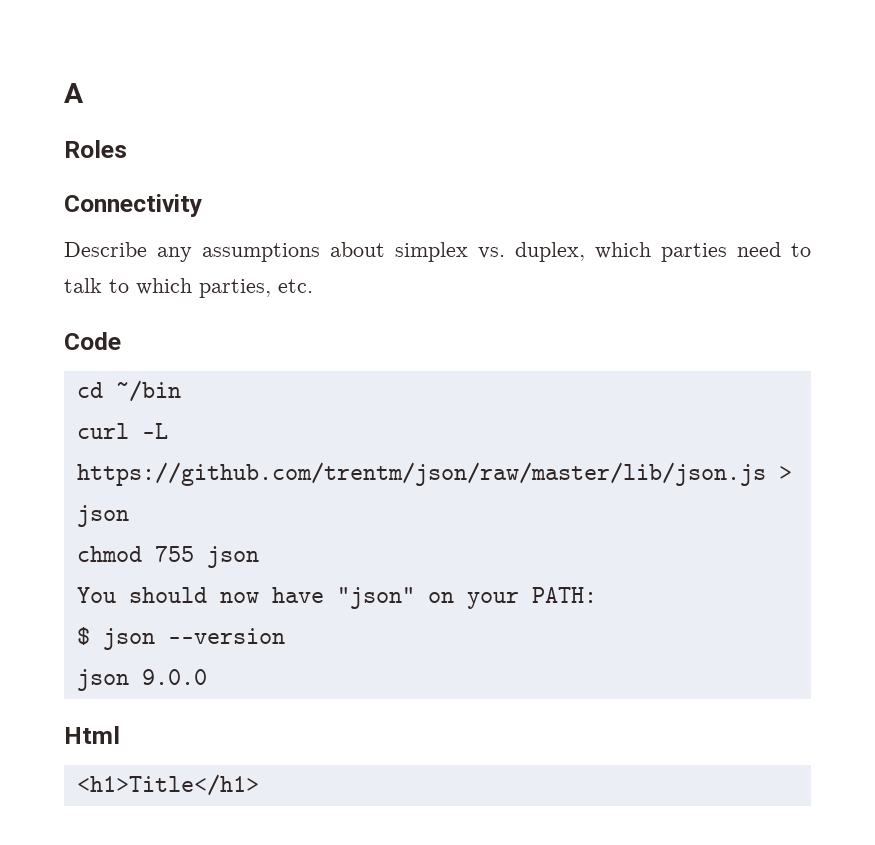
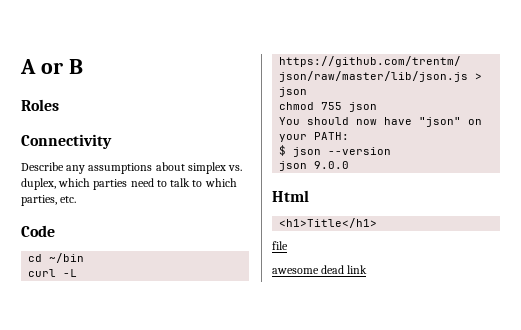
(84, 93) none -> [40,59,83,74] or B
(259, 785) none -> [272,241,288,250] [272,265,368,274] // file // awesome dead link

